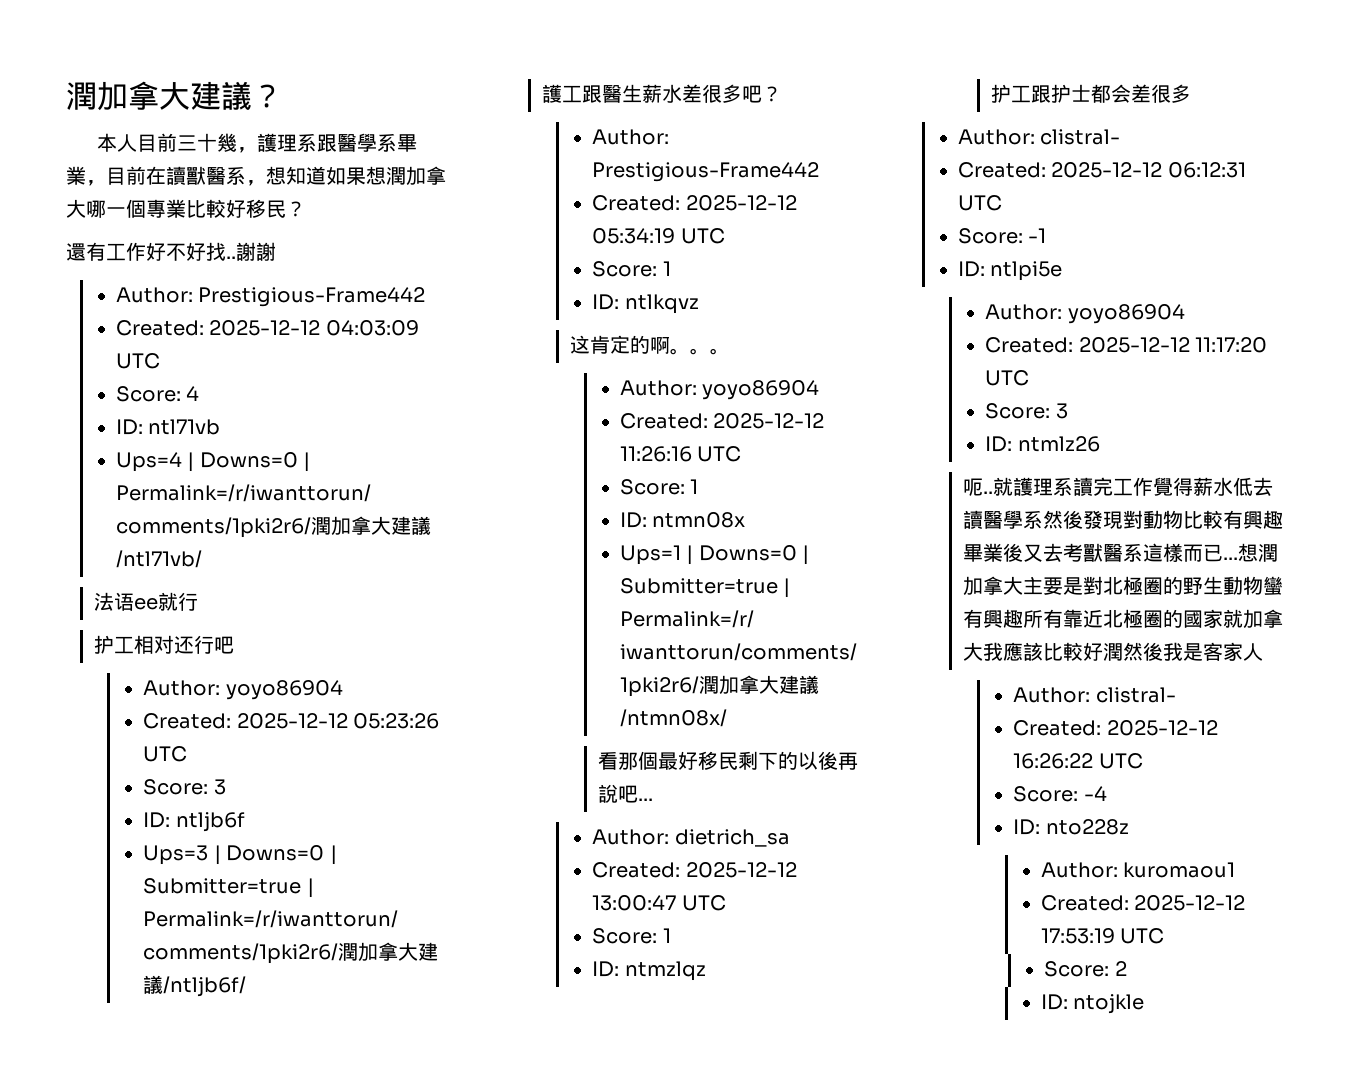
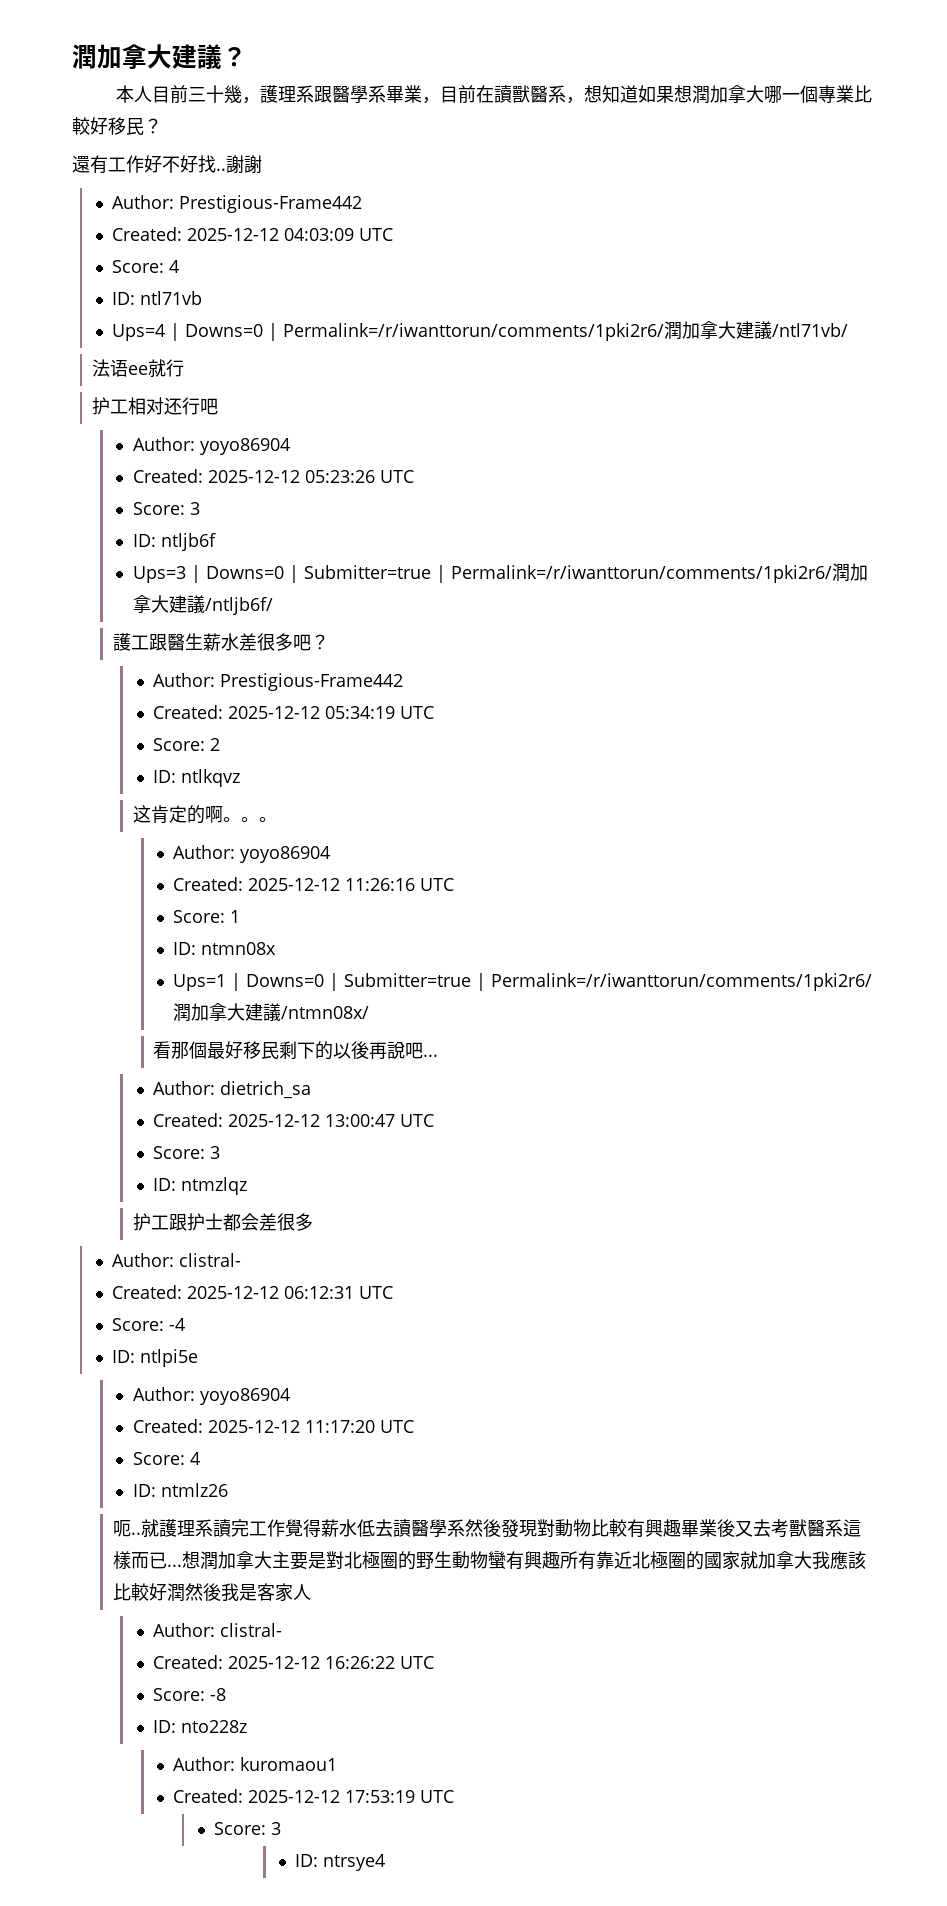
[662,261,671,276] 1 -> [209,738,220,751] 2
[662,928,671,943] 1 -> [209,1146,220,1159] 3
[1028,228,1047,243] -1 -> [169,1318,186,1331] -4
[1055,403,1068,419] 3 -> [189,1452,200,1465] 4
[1083,786,1107,801] -4 -> [209,1688,226,1701] -8
[1114,961,1127,976] [1040,994,1145,1014] 2 // ID: ntojkle -> [270,1822,281,1835] [295,1854,386,1871] 3 // ID: ntrsye4

